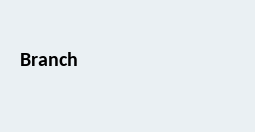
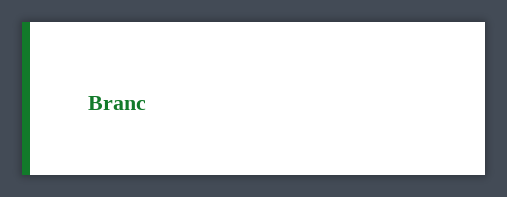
[20,52,78,66] Branch -> [88,96,146,110] Branc

